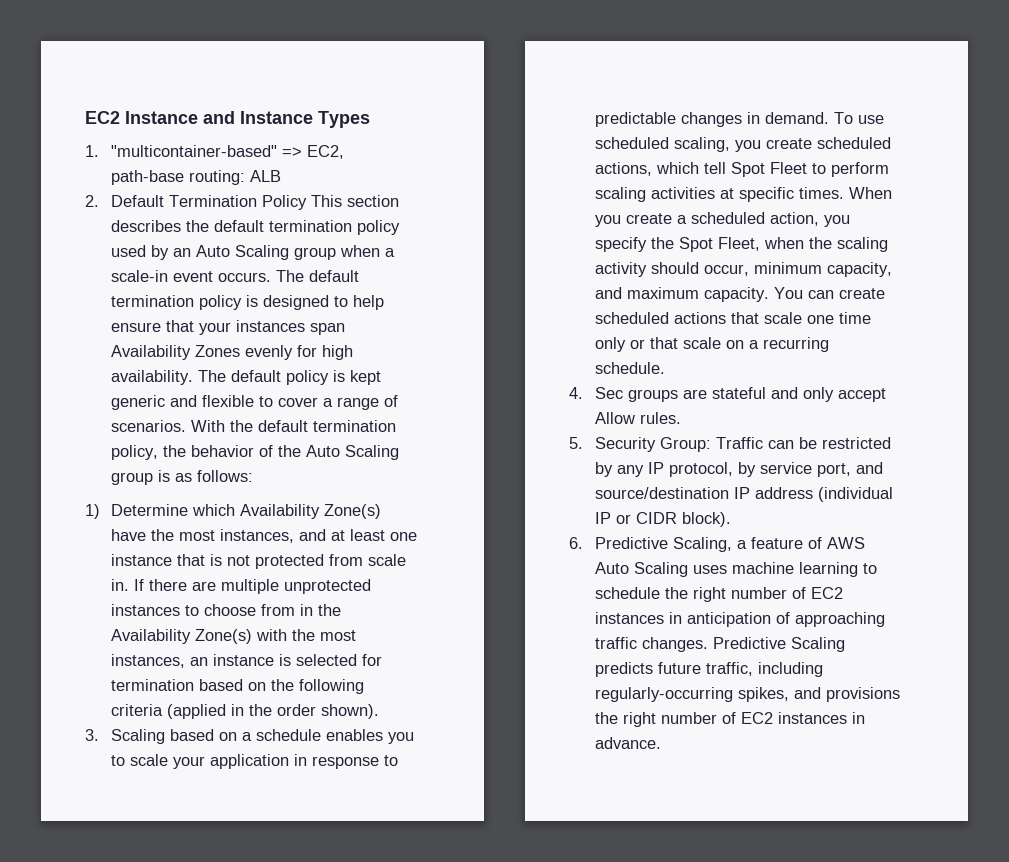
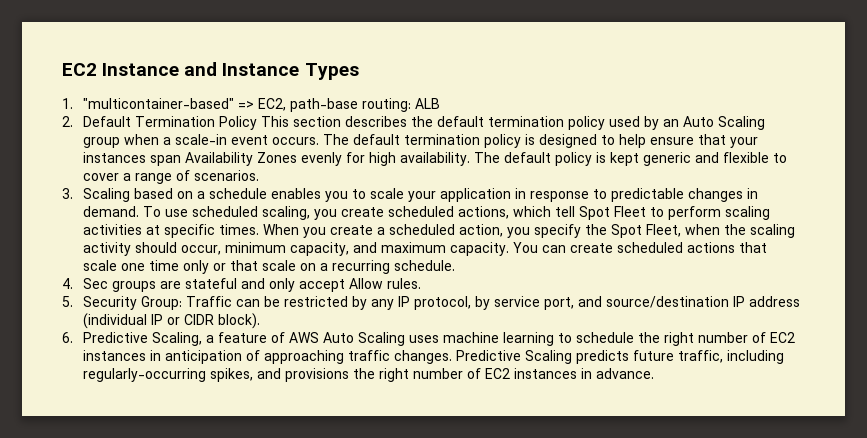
[190,420,396,432] [110,445,399,460] [110,470,253,485] [85,504,381,519] [110,529,417,543] [110,554,406,569] [110,579,371,594] [110,604,341,616] [110,629,356,644] [110,654,382,668] [110,679,364,694] [110,704,379,719] With the default termination policy, the behavior of the Auto Scaling group is as follows: // 1) Determine which Availability Zone(s) have the most instances, and at least one instance that is not protected from scale in. If there are multiple unprotected instances to choose from in the Availability Zone(s) with the most instances, an instance is selected for termination based on the following criteria (applied in the order shown). -> (260, 175) none

